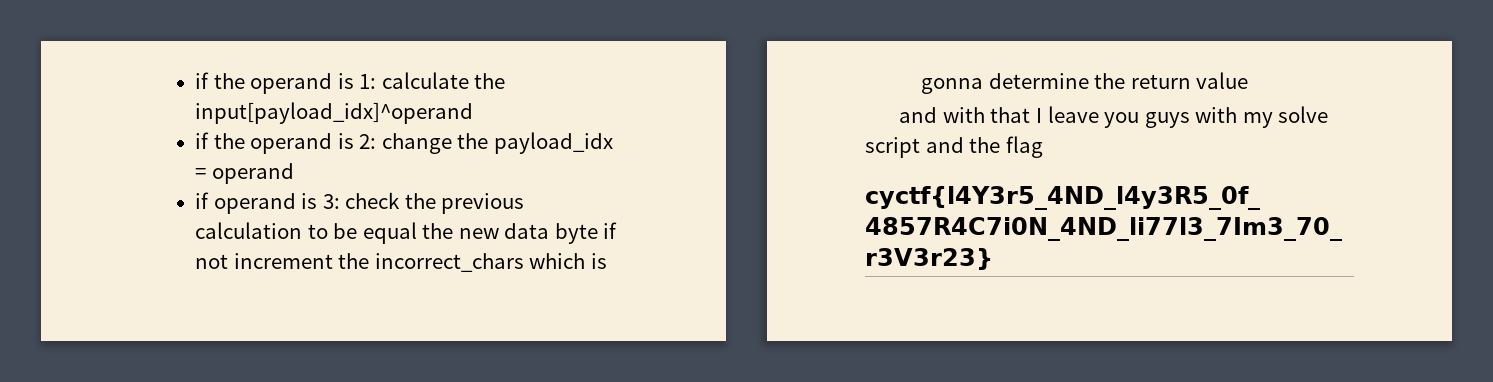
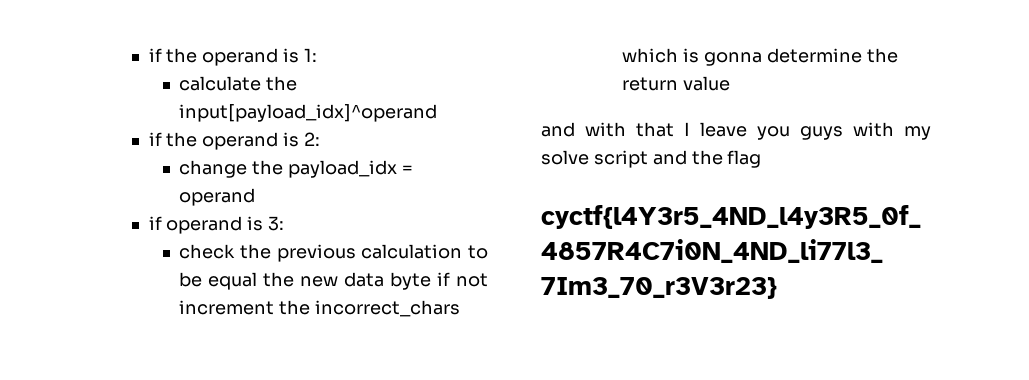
(377, 81) none -> (318, 55) //
(377, 141) none -> (321, 139) //
(340, 201) none -> (285, 223) //

